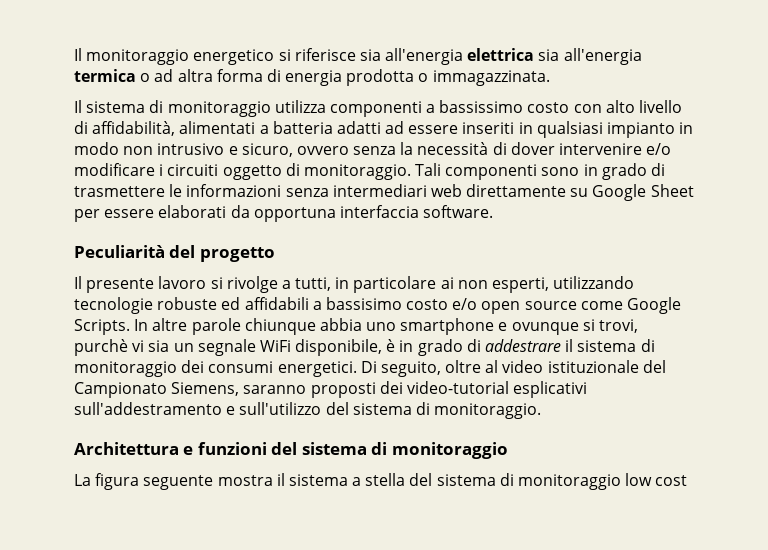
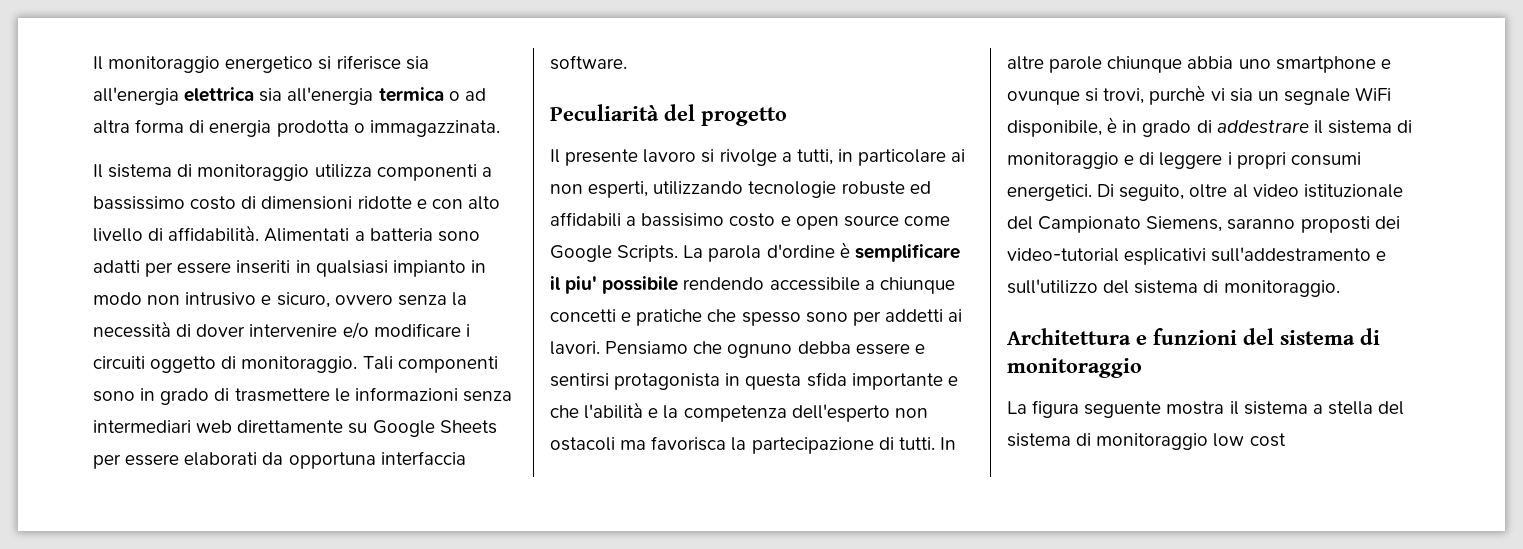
[573,100,683,113] [74,121,405,136] con alto livello di affidabilità, alimentati a batteria adatti ad -> [241,196,500,210] [93,225,480,242] [93,260,174,277] di dimensioni ridotte e con alto livello di affidabilità. Alimentati a batteria sono adatti per
[650,184,694,197] Sheet -> [439,420,497,434] Sheets
[452,298,478,310] e/o -> [780,216,791,226] e
(130, 327) none -> [683,242,960,262] [550,276,955,294] [550,309,963,326] [550,341,925,358] [550,372,958,390] [550,402,928,422] [550,436,935,454] La parola d'ordine è semplificare il piu' possibile rendendo accessibile a chiunque concetti e pratiche che spesso sono per addetti ai lavori. Pensiamo che ognuno debba essere e sentirsi protagonista in questa sfida importante e che l'abilità e la competenza dell'esperto non ostacoli ma favorisca la partecipazione di tutti.
[181,360,205,373] dei -> [1124,152,1286,169] e di leggere i propri

